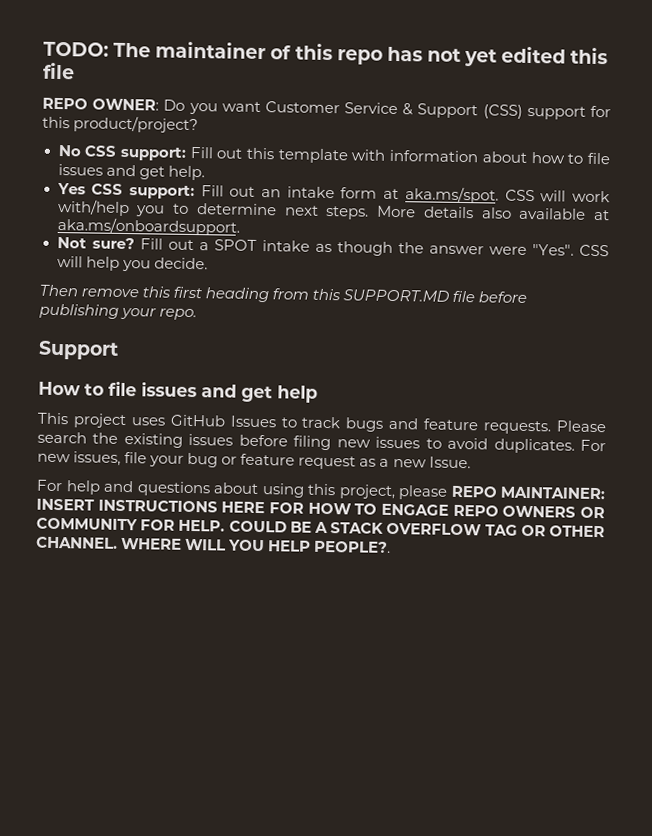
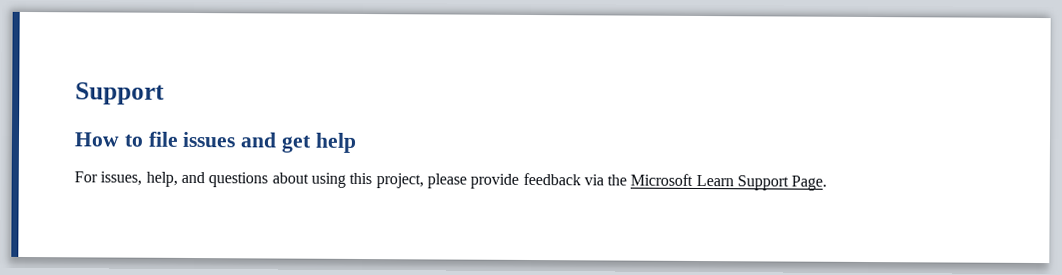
[43,41,609,67] [43,62,75,80] [42,97,611,120] [42,115,200,134] [57,144,610,165] [57,163,205,181] [56,182,610,204] [56,198,610,221] [56,216,240,236] [56,236,610,257] [56,255,208,272] [39,284,528,303] [39,303,198,321] TODO: The maintainer of this repo has not yet edited this file // REPO OWNER: Do you want Customer Service & Support (CSS) support for this product/project? // No CSS support: Fill out this template with information about how to file issues and get help. // Yes CSS support: Fill out an intake form at aka.ms/spot. CSS will work with/help you to determine next steps. More details also available at aka.ms/onboardsupport. // Not sure? Fill out a SPOT intake as though the answer were "Yes". CSS will help you decide. // Then remove this first heading from this SUPPORT.MD file before publishing your repo. // -> (75, 93) none
[37,412,607,435] [37,431,606,454] [37,451,471,470] [36,479,101,495] This project uses GitHub Issues to track bugs and feature requests. Please search the existing issues before filing new issues to avoid duplicates. For new issues, file your bug or feature request as a new Issue. // For help -> [74,171,178,187] For issues, help,
[450,485,605,500] [36,498,606,519] [36,517,605,538] [36,536,392,553] REPO MAINTAINER: INSERT INSTRUCTIONS HERE FOR HOW TO ENGAGE REPO OWNERS OR COMMUNITY FOR HELP. COULD BE A STACK OVERFLOW TAG OR OTHER CHANNEL. WHERE WILL YOU HELP PEOPLE?. -> [470,172,828,191] provide feedback via the Microsoft Learn Support Page.

